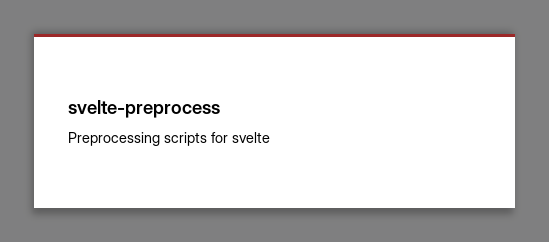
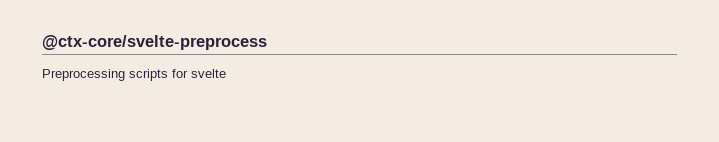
[68,100,220,118] svelte-preprocess -> [42,35,267,50] @ctx-core/svelte-preprocess

